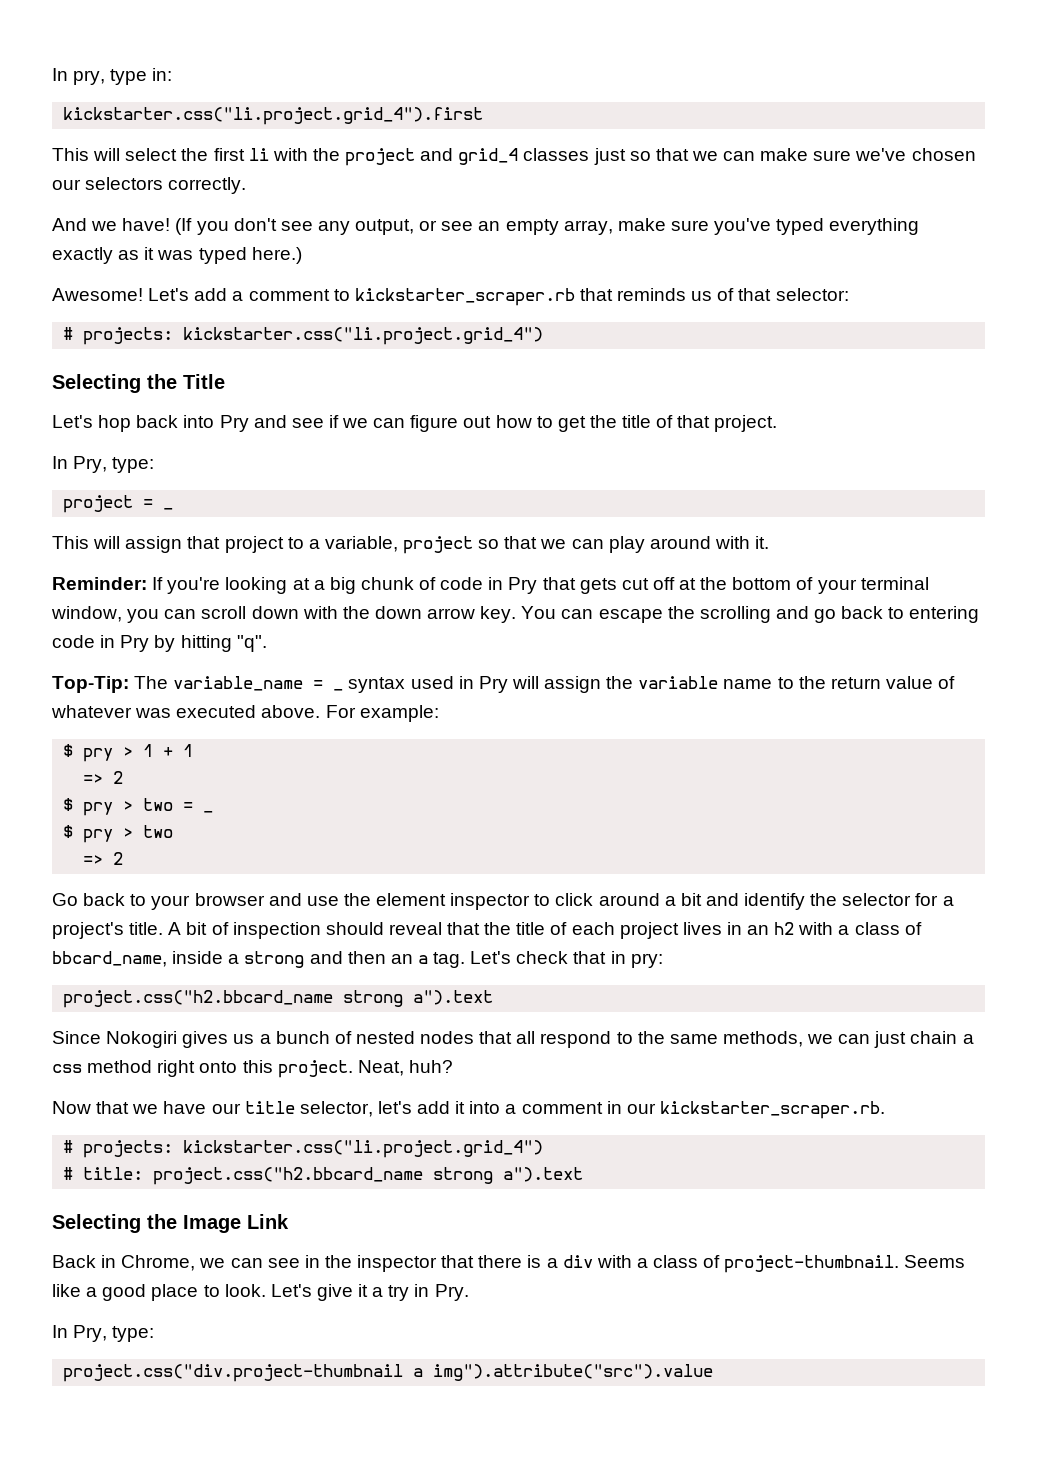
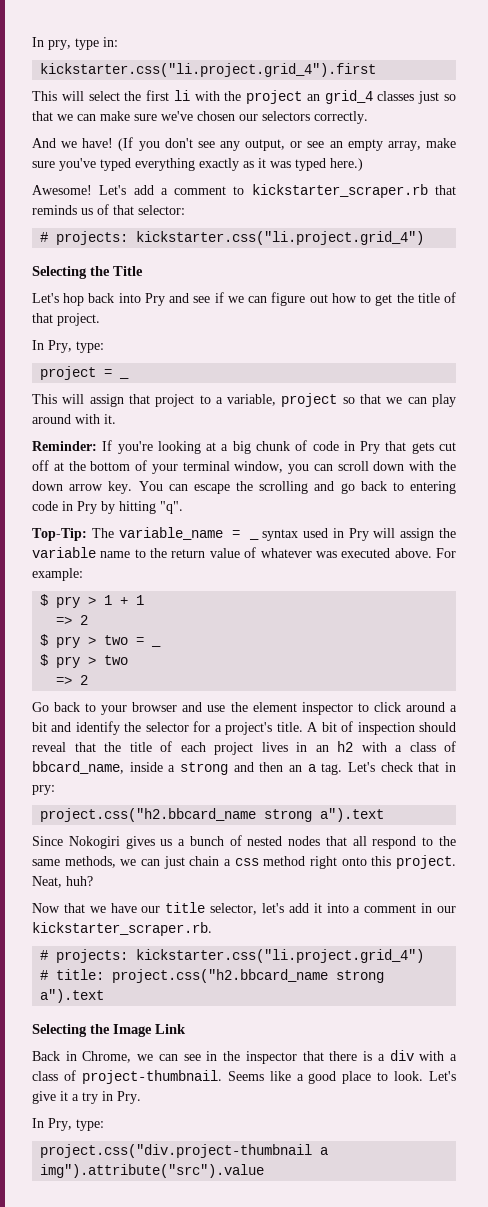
[420,148,454,161] and -> [306,94,320,101] an

